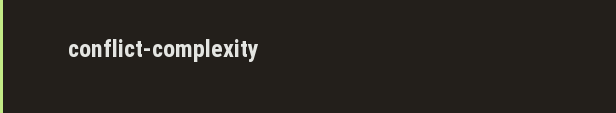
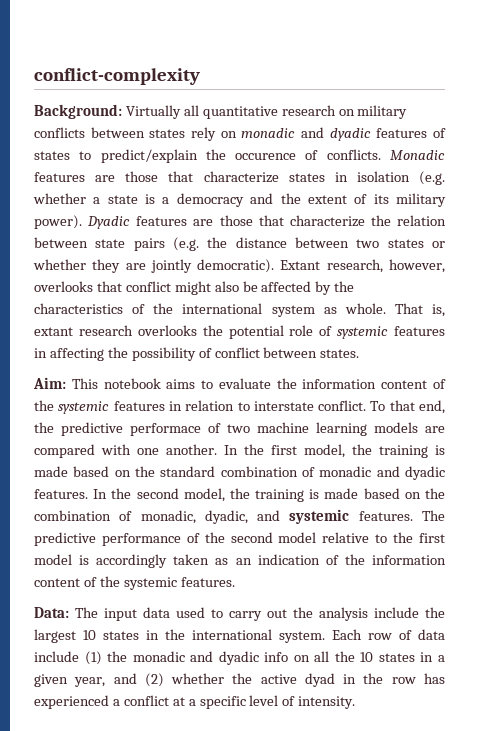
(259, 50) none -> [34,104,408,119] [34,127,446,141] [34,149,445,163] [34,171,445,185] [33,193,447,207] [34,215,446,229] [34,237,445,251] [33,259,445,273] [34,281,355,295] [34,303,445,317] [34,325,445,339] [34,347,360,361] [33,377,446,389] [34,400,446,414] [34,422,445,436] [34,444,445,458] [34,466,445,480] [34,488,446,502] [34,509,445,524] [34,532,446,546] [34,554,446,568] [34,576,235,590] [34,607,445,621] [34,629,445,643] [34,651,446,665] [34,673,445,687] [34,695,356,709] // Background: Virtually all quantitative research on military conflicts between states rely on monadic and dyadic features of states to predict/explain the occurence of conflicts. Monadic features are those that characterize states in isolation (e.g. whether a state is a democracy and the extent of its military power). Dyadic features are those that characterize the relation between state pairs (e.g. the distance between two states or whether they are jointly democratic). Extant research, however, overlooks that conflict might also be affected by the characteristics of the international system as whole. That is, extant research overlooks the potential role of systemic features in affecting the possibility of conflict between states. // Aim: This notebook aims to evaluate the information content of the systemic features in relation to interstate conflict. To that end, the predictive performace of two machine learning models are compared with one another. In the first model, the training is made based on the standard combination of monadic and dyadic features. In the second model, the training is made based on the combination of monadic, dyadic, and systemic features. The predictive performance of the second model relative to the first model is accordingly taken as an indication of the information content of the systemic features. // Data: The input data used to carry out the analysis include the largest 10 states in the international system. Each row of data include (1) the monadic and dyadic info on all the 10 states in a given year, and (2) whether the active dyad in the row has experienced a conflict at a specific level of intensity.

